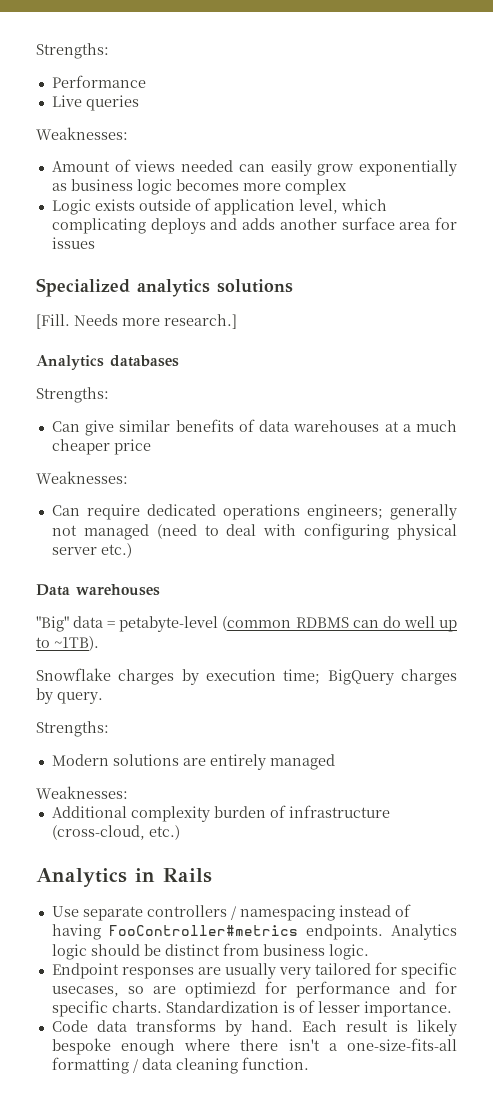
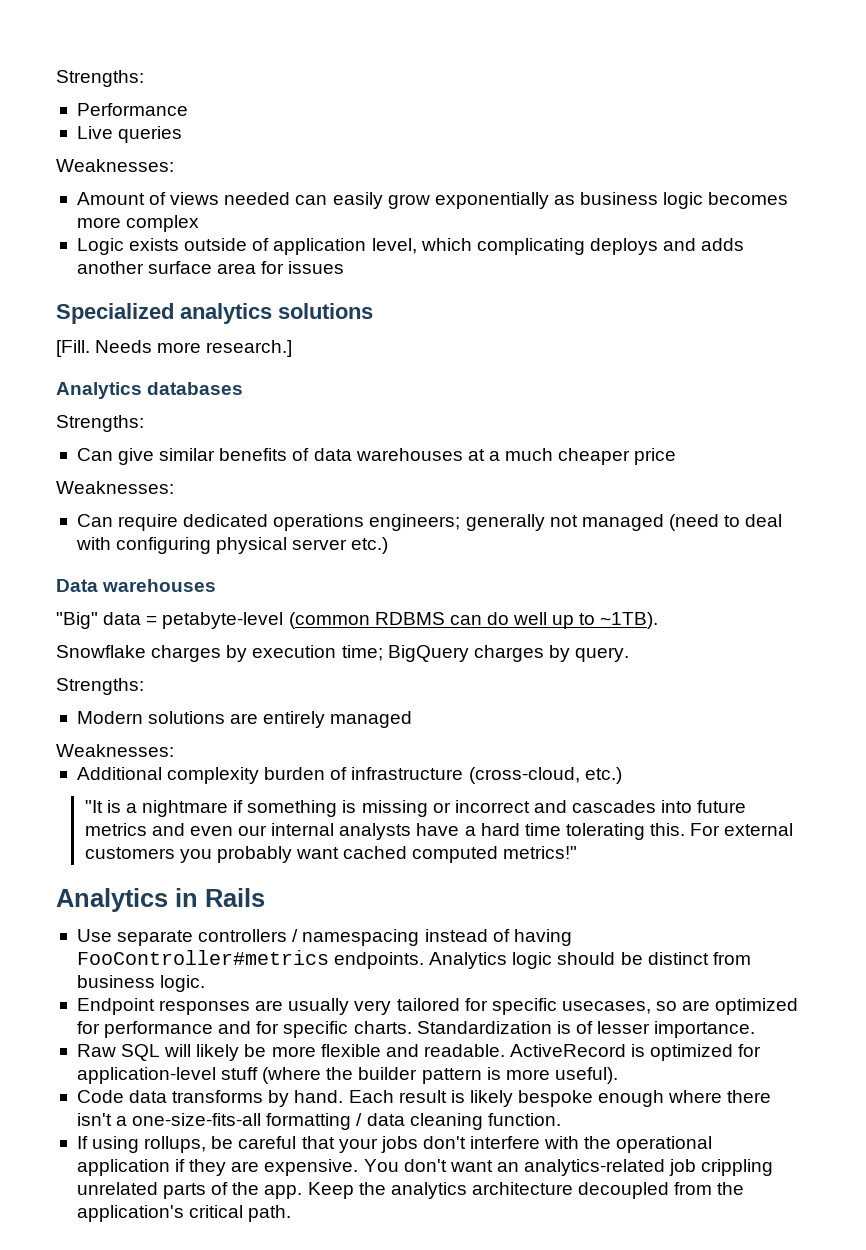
(180, 832) none -> [84,800,747,817] [84,823,794,840] [84,846,578,863] // "It is a nightmare if something is missing or incorrect and cascades into future metrics and even our internal analysts have a hard time tolerating this. For external customers you probably want cached computed metrics!"
[184,982,256,998] optimiezd -> [715,998,799,1015] optimized
(452, 1009) none -> [76,1044,762,1061] [76,1067,618,1084] // Raw SQL will likely be more flexible and readable. ActiveRecord is optimized for application-level stuff (where the builder pattern is more useful).
(309, 1063) none -> [76,1136,713,1153] [76,1159,774,1176] [76,1182,745,1199] [76,1205,292,1222] // If using rollups, be careful that your jobs don't interfere with the operational application if they are expensive. You don't want an analytics-related job crippling unrelated parts of the app. Keep the analytics architecture decoupled from the application's critical path.

